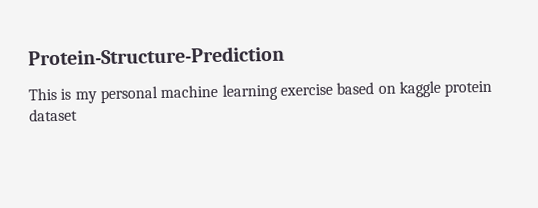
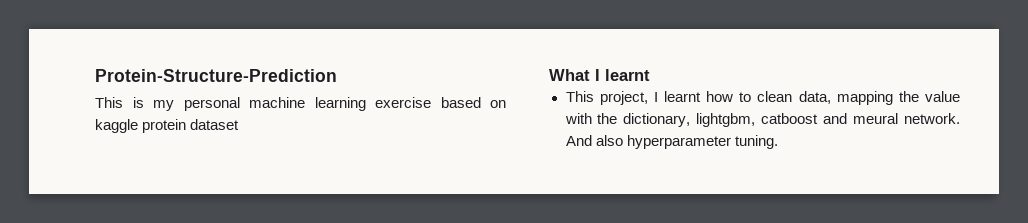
(78, 115) none -> [549,69,650,81] [565,91,960,105] [564,113,961,127] [565,135,778,149] // What I learnt // This project, I learnt how to clean data, mapping the value with the dictionary, lightgbm, catboost and meural network. And also hyperparameter tuning.

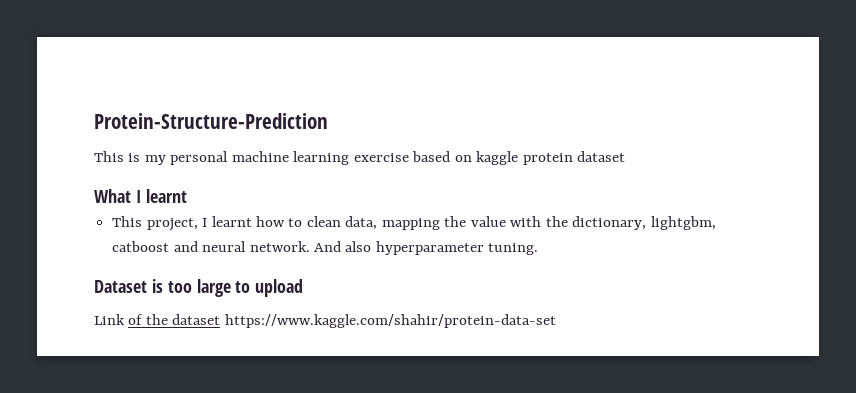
[853,113,899,124] meural -> [202,241,247,252] neural
(778, 142) none -> [94,279,304,297] [94,314,556,328] // Dataset is too large to upload // Link of the dataset https://www.kaggle.com/shahir/protein-data-set

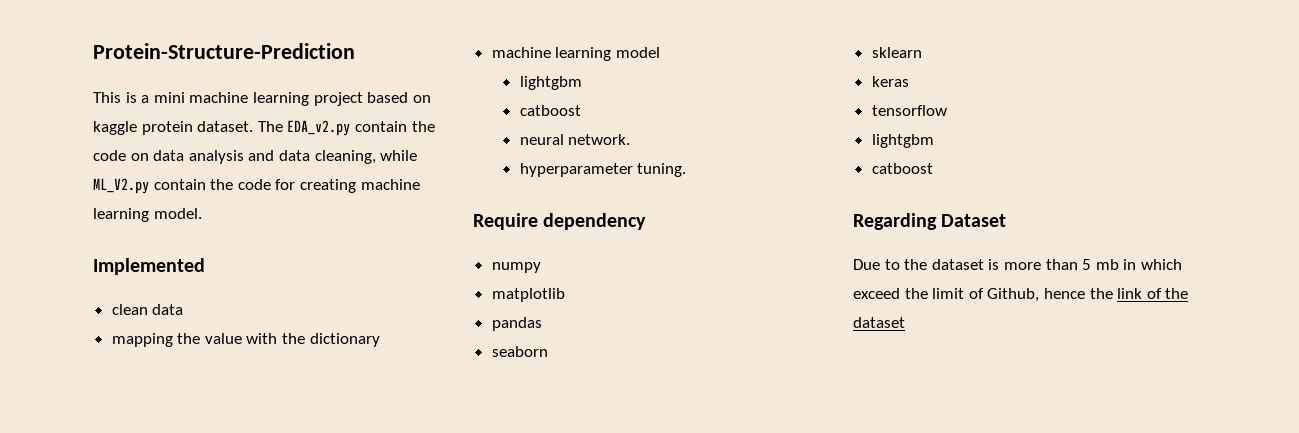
[144,151,409,165] my personal machine learning exercise -> [141,92,363,106] a mini machine learning project
[577,151,626,162] [94,189,187,203] [112,216,378,231] dataset // What I learnt // This project, I learnt how to clean data, -> [197,120,435,136] [93,150,418,164] [93,178,420,194] [93,208,202,222] [93,258,205,275] [111,304,184,315] dataset. The EDA_v2.py contain the code on data analysis and data cleaning, while ML_V2.py contain the code for creating machine learning model. // Implemented // clean data //
[572,216,716,230] [112,241,198,252] dictionary, lightgbm, catboost and -> [309,333,380,347] [491,47,660,61] [519,76,582,90] [519,105,581,116] dictionary // machine learning model // lightgbm // catboost //
[313,241,372,252] And also -> (631, 139) //
[94,279,304,297] [94,314,125,325] Dataset is too large to upload // Link -> [473,213,647,230] [491,262,541,273] [491,288,565,302] [491,317,542,331] [491,346,548,357] [871,47,922,58] [871,76,909,87] [871,105,947,116] [871,134,934,148] [871,163,933,174] [853,213,1007,230] [853,259,1182,270] [853,288,1143,302] Require dependency // numpy // matplotlib // pandas // seaborn // sklearn // keras // tensorflow // lightgbm // catboost // Regarding Dataset // Due to the dataset is more than 5 mb in which exceed the limit of Github, hence the link
[224,314,556,328] https://www.kaggle.com/shahir/protein-data-set -> (905, 322) none

